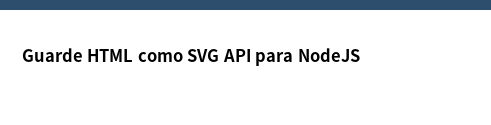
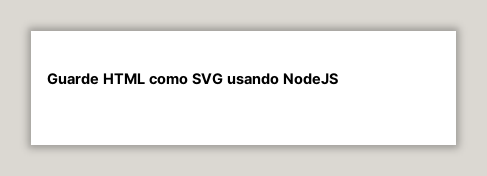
[222,49,294,66] API para -> [227,73,280,85] usando

